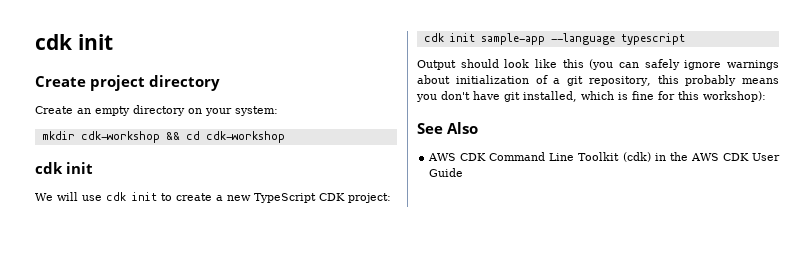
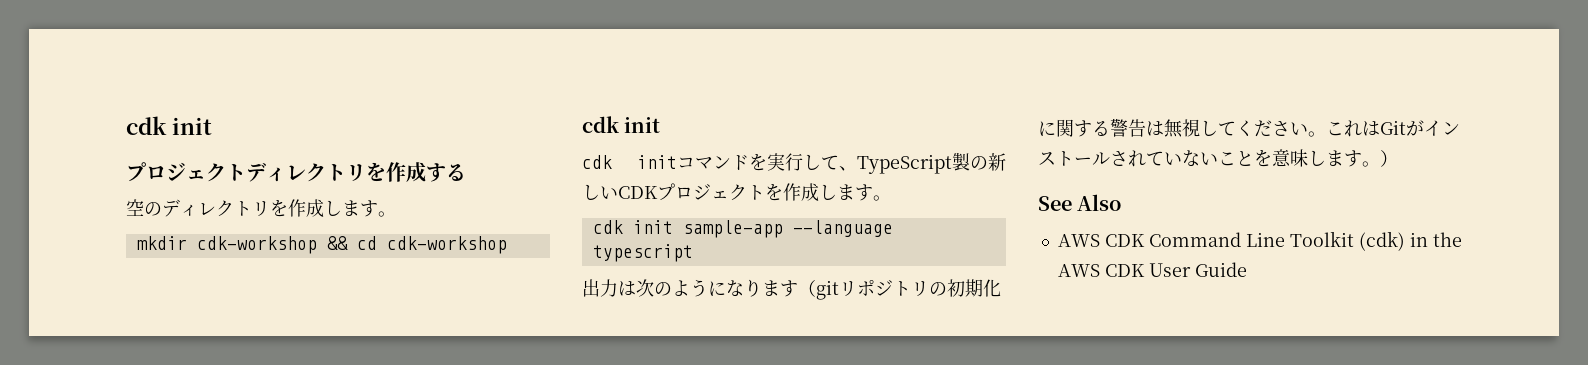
[35,34,113,50] [35,75,221,91] [35,105,278,116] cdk init // Create project directory // Create an empty directory on your system: -> [126,116,212,135] [126,162,466,182] [126,199,396,217] cdk init // プロジェクトディレクトリを作成する // 空のディレクトリを作成します。
[35,192,391,203] We will use cdk init to create a new TypeScript CDK project: -> [582,152,1006,174] [582,183,891,201] cdk initコマンドを実行して、TypeScript製の新しいCDKプロジェクトを作成します。
[417,59,779,70] [417,75,779,86] [416,91,766,102] Output should look like this (you can safely ignore warnings about initialization of a git repository, this probably means you don't have git installed, which is fine for this workshop): -> [582,279,1001,300] [1038,118,1460,138] [1038,149,1398,167] 出力は次のようになります（gitリポジトリの初期化に関する警告は無視してください。これはGitがインストールされていないことを意味します。）

